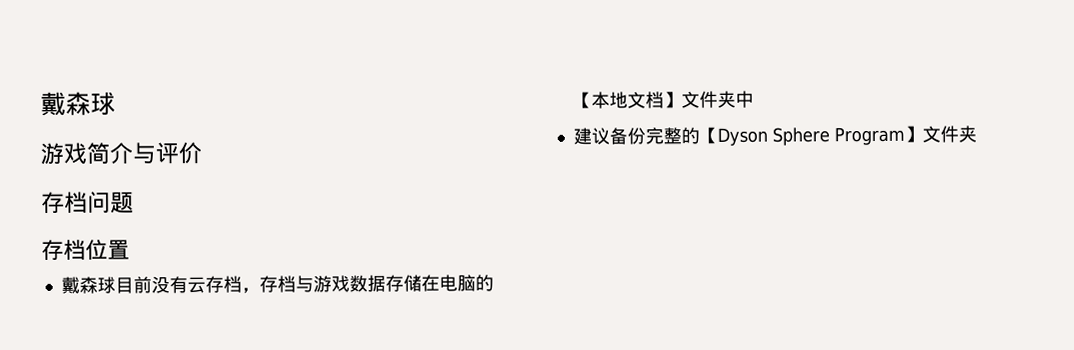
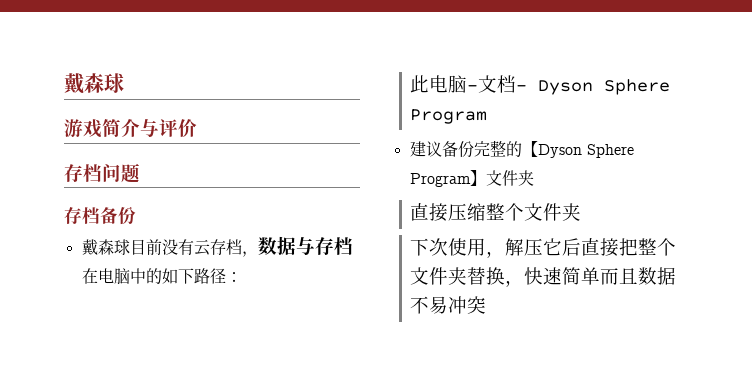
[85,239,130,260] 位置 -> [100,207,136,225] 备份
[258,274,494,293] [572,90,754,109] 存档与游戏数据存储在电脑的【本地文档】文件夹中 -> [257,236,353,255] [81,268,242,284] [410,75,671,95] [410,109,488,124] 数据与存档在电脑中的如下路径： // 此电脑-文档- Dyson Sphere Program
(977, 134) none -> [410,203,582,222] [410,238,677,258] [410,267,677,287] [410,296,487,314] // 直接压缩整个文件夹 // 下次使用，解压它后直接把整个文件夹替换，快速简单而且数据不易冲突

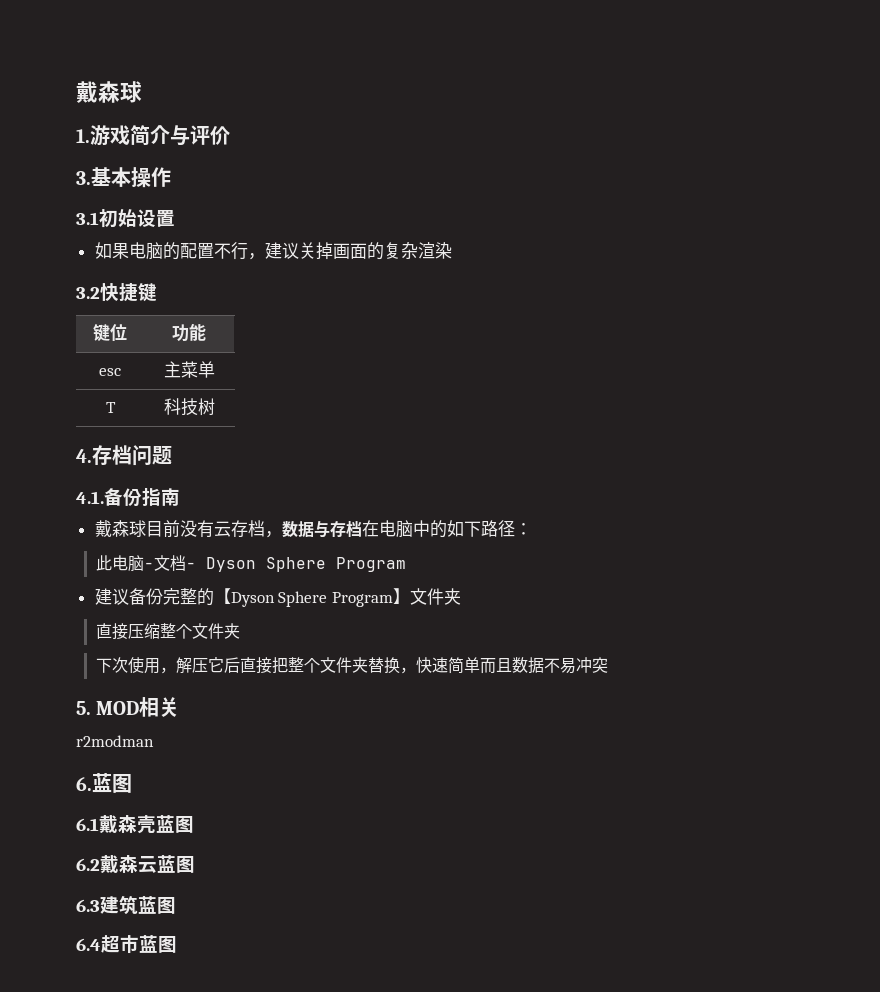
(124, 83) none -> [76,129,90,143] 1.
(197, 128) none -> [76,167,171,188] [76,209,175,228] [94,242,452,260] [76,283,157,302] [93,324,127,342] [172,323,206,342] [99,368,121,376] [163,361,215,378] [105,402,116,413] [163,398,215,416] [76,449,92,463] 3.基本操作 // 3.1初始设置 // 如果电脑的配置不行，建议关掉画面的复杂渲染 // 3.2快捷键 // 键位 | 功能 // esc | 主菜单 // T | 科技树 // 4.
[64,207,136,225] 存档备份 -> [76,487,180,507] 4.1.备份指南
(487, 305) none -> [76,697,180,717] [76,735,154,747] [76,773,132,793] [76,815,194,834] [76,855,195,874] [76,895,176,915] [76,935,177,954] // 5. MOD相关 // r2modman // 6.蓝图 // 6.1戴森壳蓝图 // 6.2戴森云蓝图 // 6.3建筑蓝图 // 6.4超市蓝图

